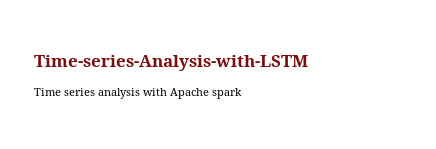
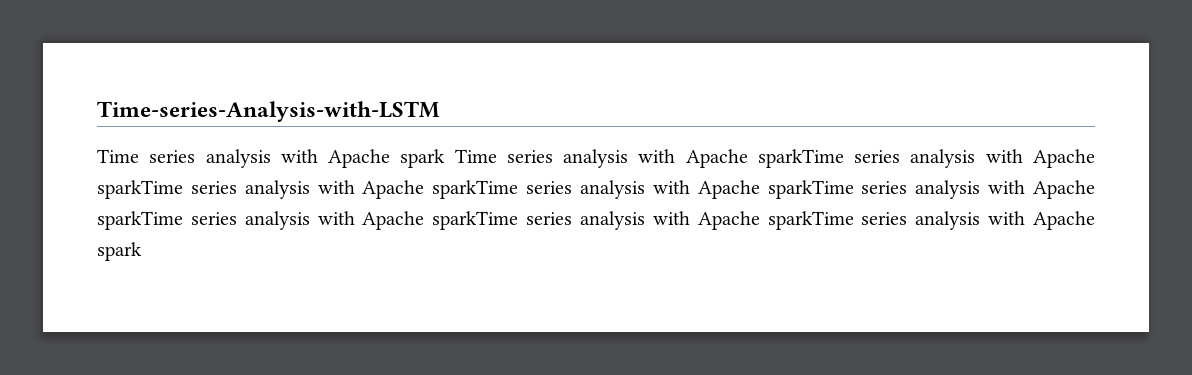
(242, 93) none -> [454,149,1095,168] [97,180,1095,199] [97,211,1095,230] [97,242,142,261] Time series analysis with Apache sparkTime series analysis with Apache sparkTime series analysis with Apache sparkTime series analysis with Apache sparkTime series analysis with Apache sparkTime series analysis with Apache sparkTime series analysis with Apache sparkTime series analysis with Apache spark

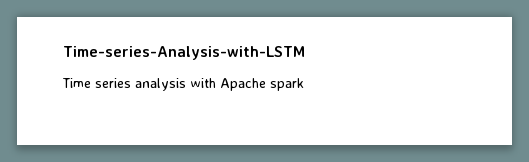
[454,149,1095,168] [97,180,1095,199] [97,211,1095,230] [97,242,142,261] Time series analysis with Apache sparkTime series analysis with Apache sparkTime series analysis with Apache sparkTime series analysis with Apache sparkTime series analysis with Apache sparkTime series analysis with Apache sparkTime series analysis with Apache sparkTime series analysis with Apache spark -> (304, 84) none

